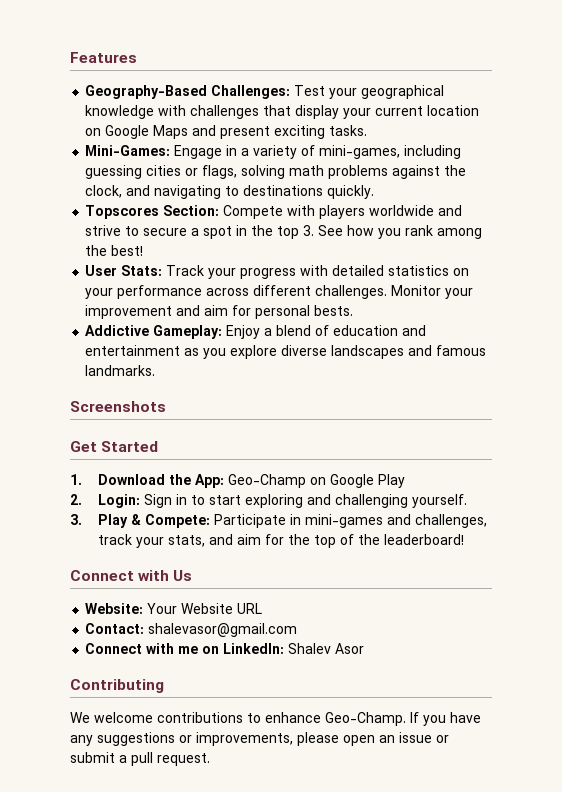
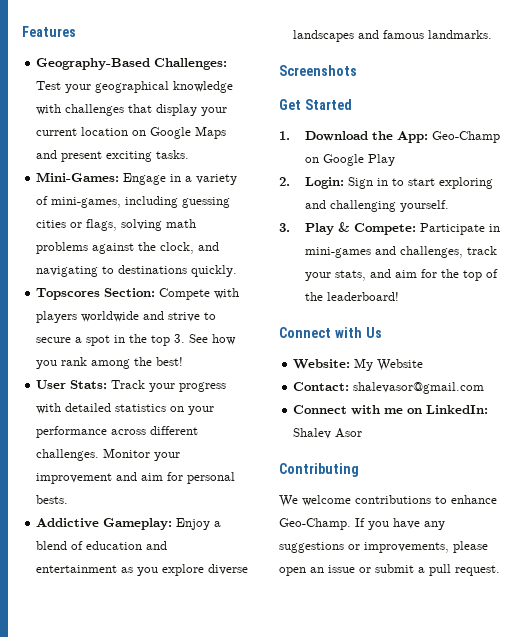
[147,603,178,614] Your -> [354,358,374,371] My
[237,603,263,614] URL -> (424, 365) none

